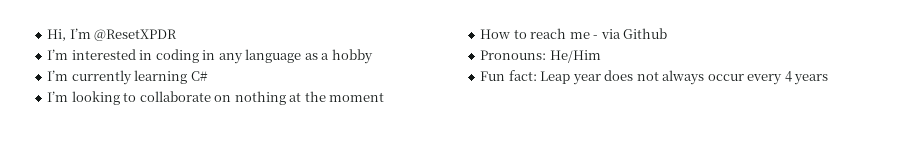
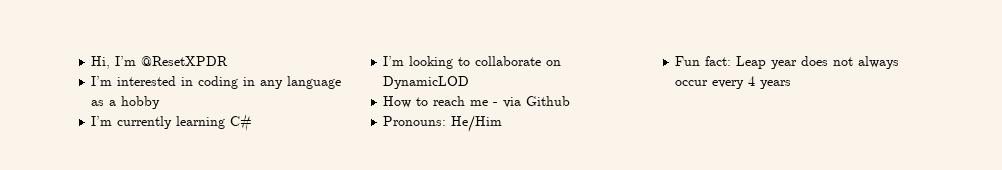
[234,91,385,105] nothing at the moment -> [383,76,470,89] DynamicLOD

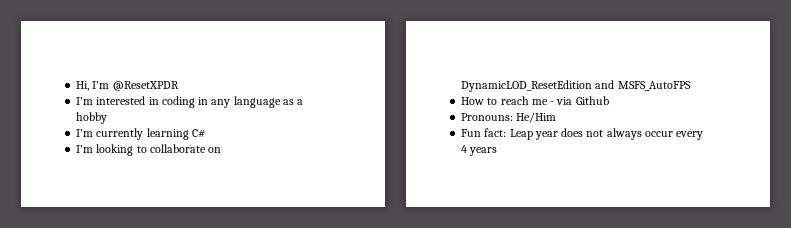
[383,76,470,89] DynamicLOD -> [461,80,691,92] DynamicLOD_ResetEdition and MSFS_AutoFPS

